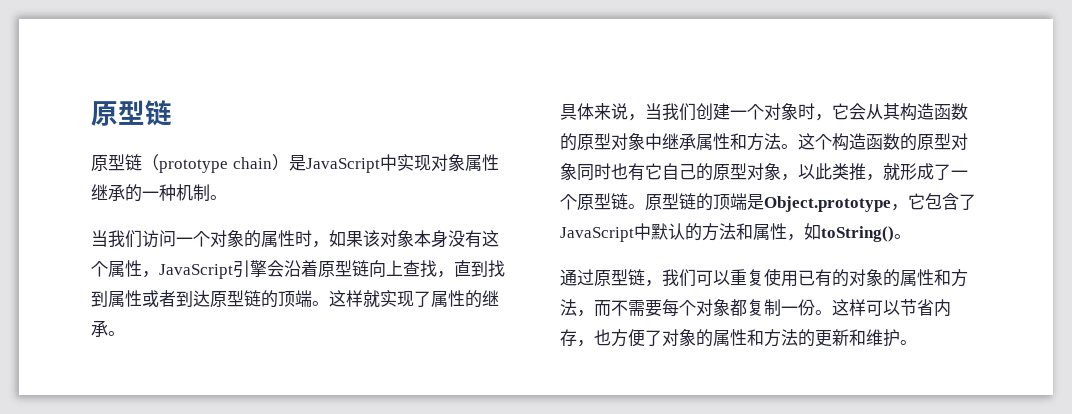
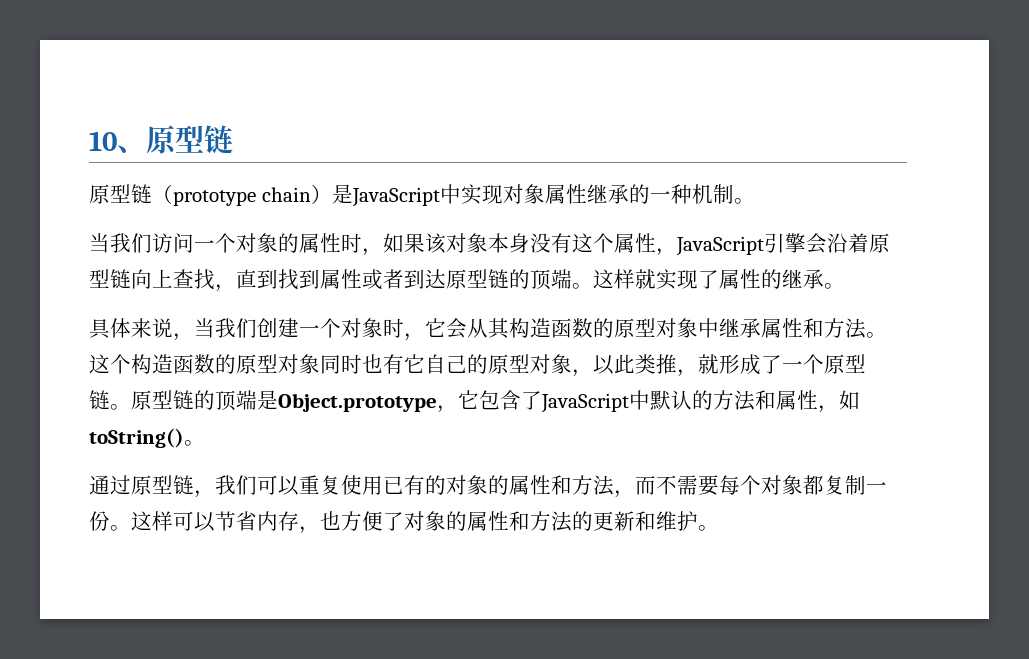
(91, 113) none -> [89,131,146,153] 10、

